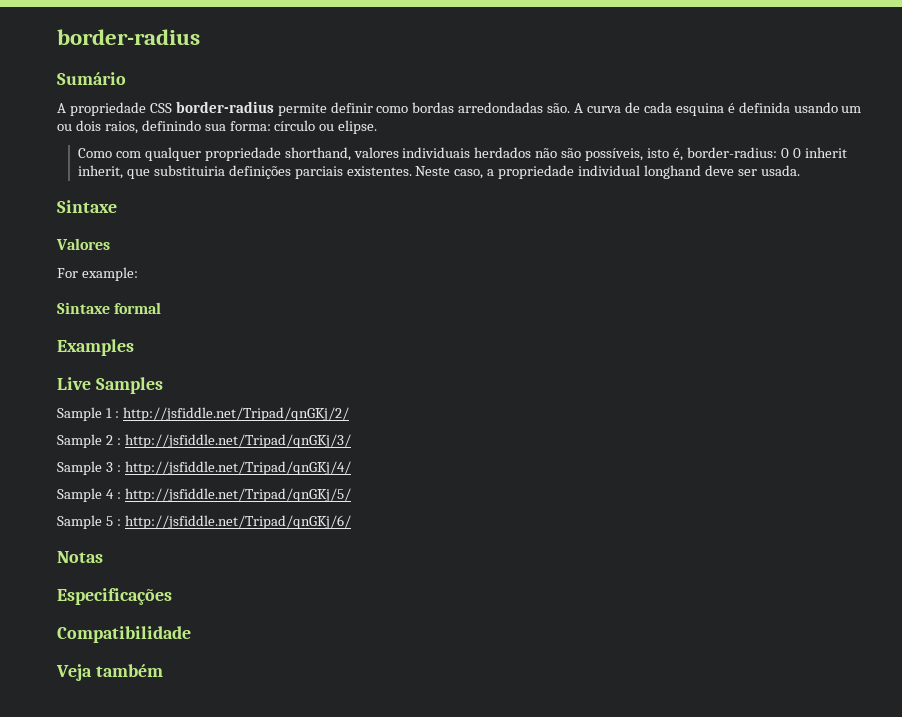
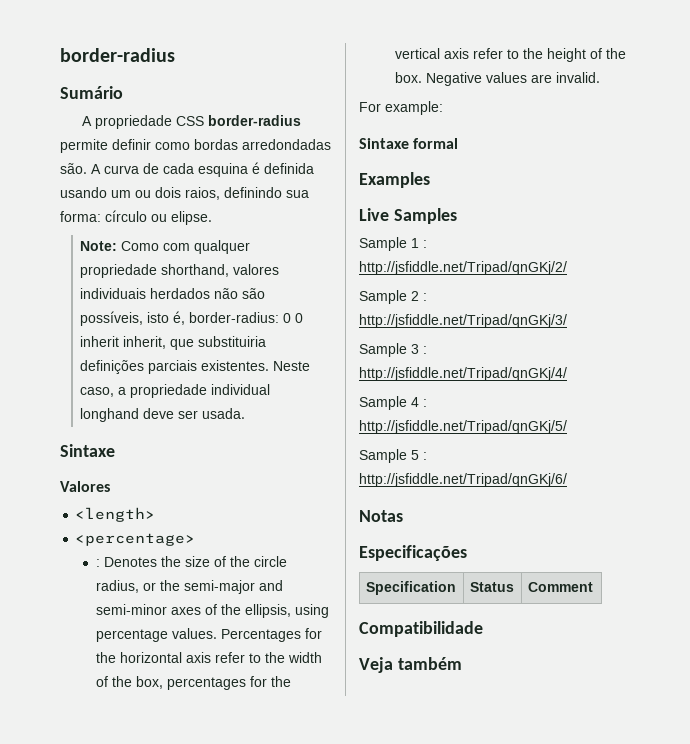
(378, 127) none -> [80,241,118,251] Note:
(110, 244) none -> [75,507,156,522] [75,533,196,546] [95,556,287,567] [95,580,283,594] [95,604,329,618] [95,628,322,642] [95,652,322,663] [95,676,291,690] [394,48,626,62] [394,72,600,86] // <length> // <percentage> // : Denotes the size of the circle radius, or the semi-major and semi-minor axes of the ellipsis, using percentage values. Percentages for the horizontal axis refer to the width of the box, percentages for the vertical axis refer to the height of the box. Negative values are invalid.
(172, 596) none -> [365,581,456,595] [469,582,514,592] [527,582,593,592] // Specification | Status | Comment

